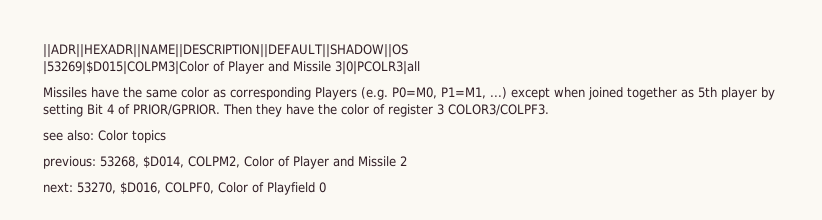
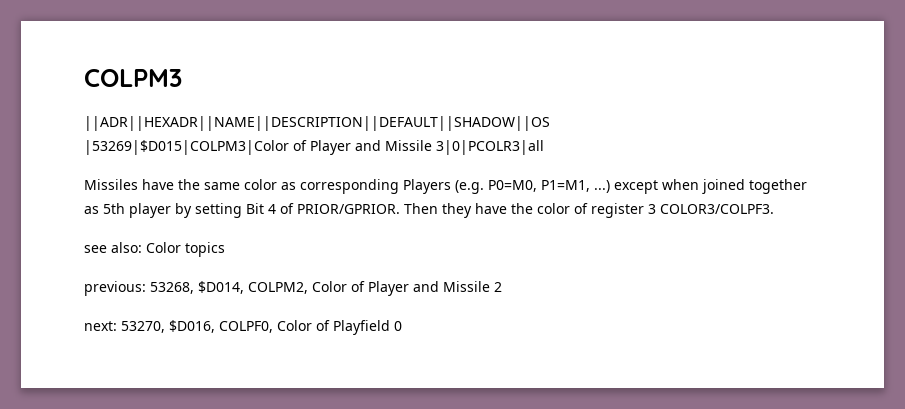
(43, 51) none -> [84,69,182,87] COLPM3 //

